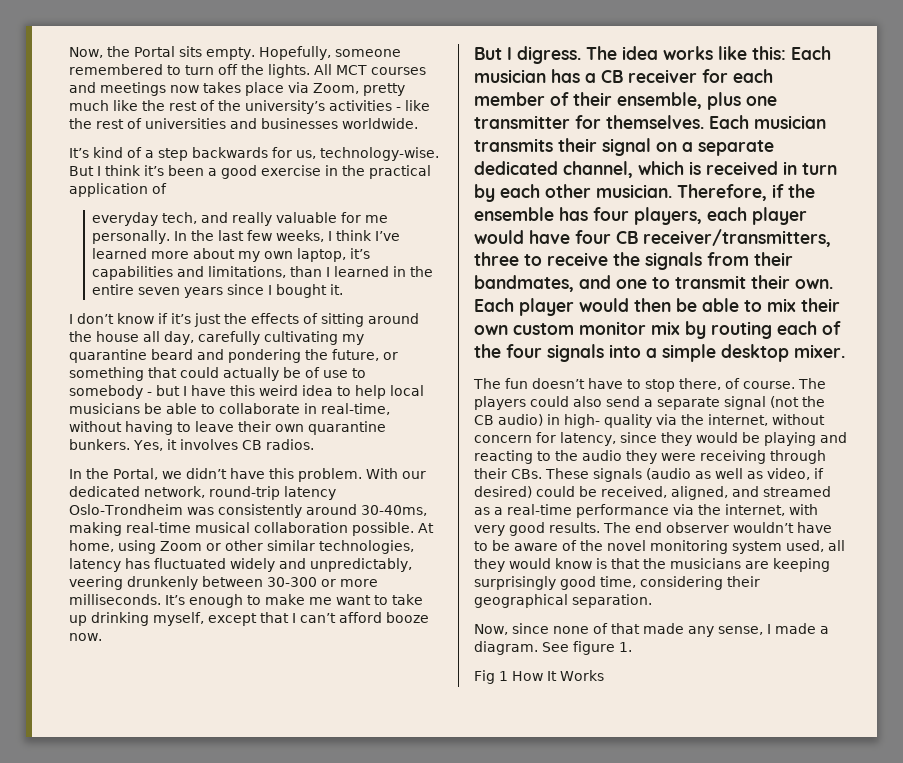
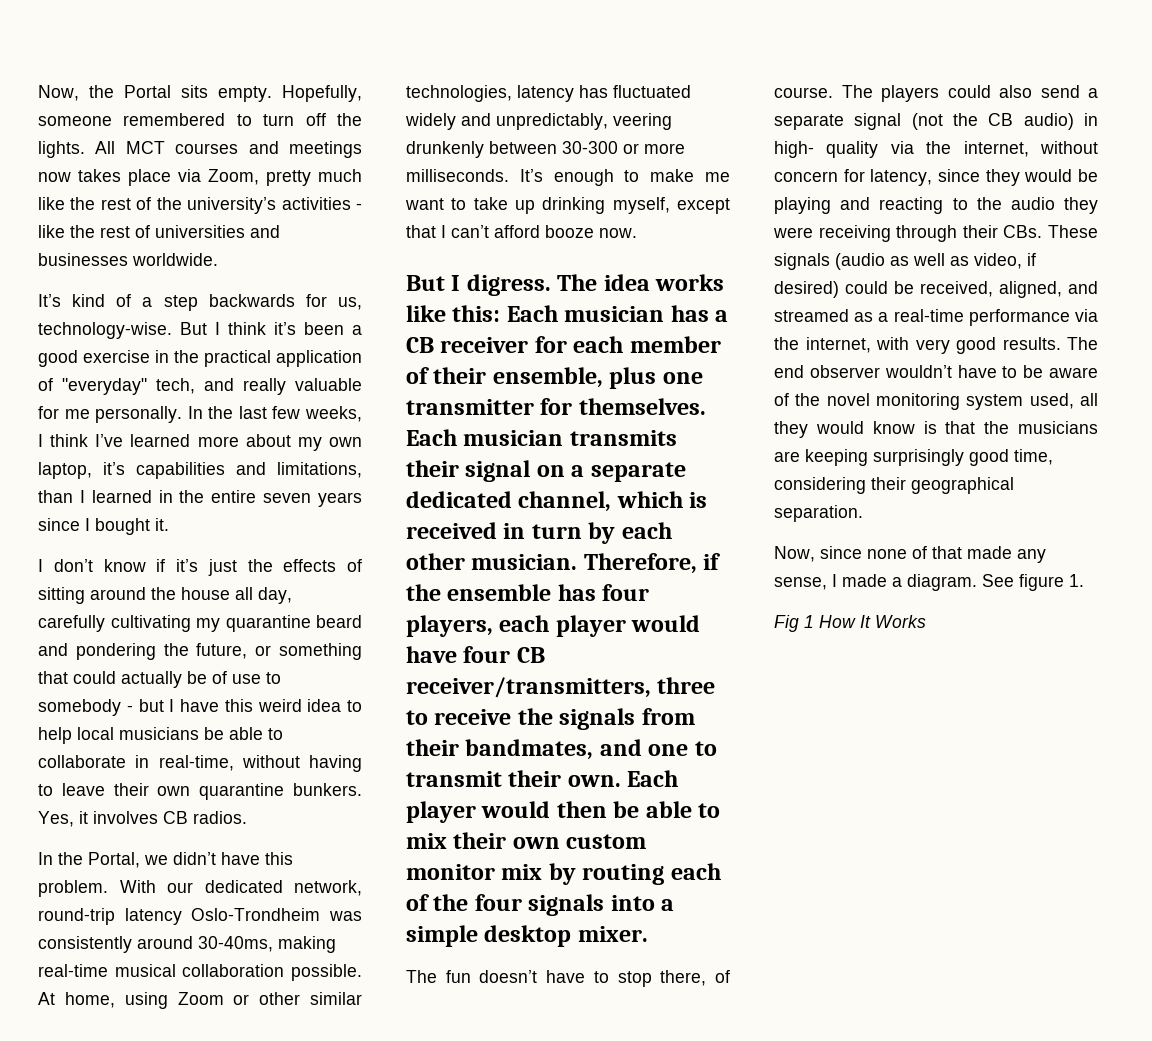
[92,212,159,226] // everyday -> [62,378,147,395] "everyday"

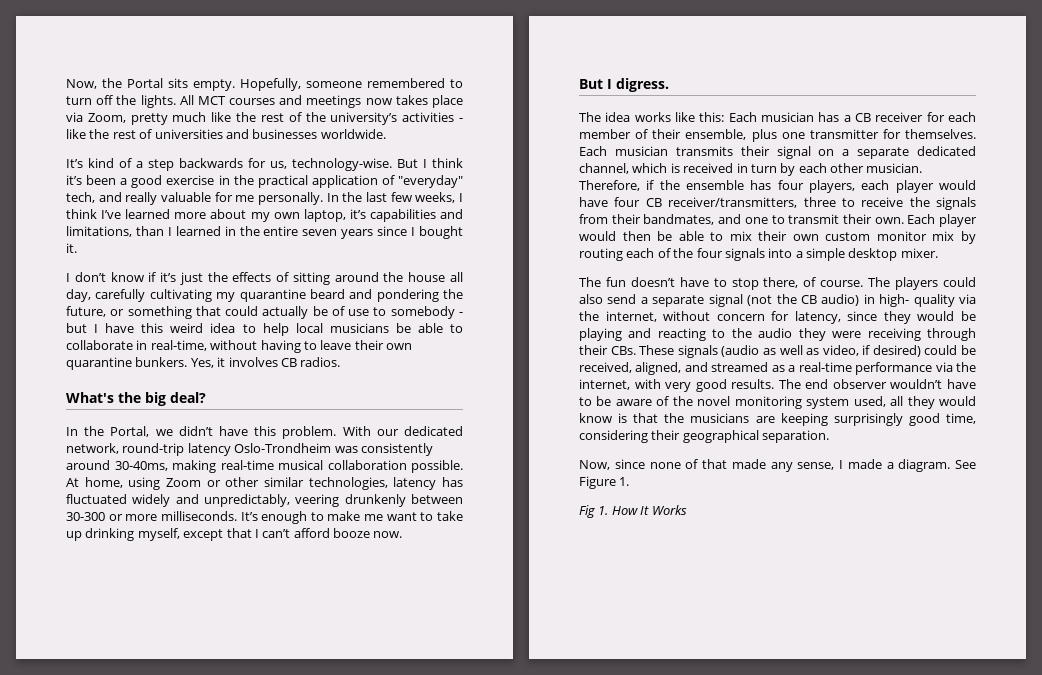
(247, 817) none -> [66,392,206,406] // What's the big deal?
(551, 285) none -> (669, 85) //
[1019,574,1064,591] figure -> [579,476,616,489] Figure
[804,615,814,628] 1 -> [598,506,609,515] 1.

